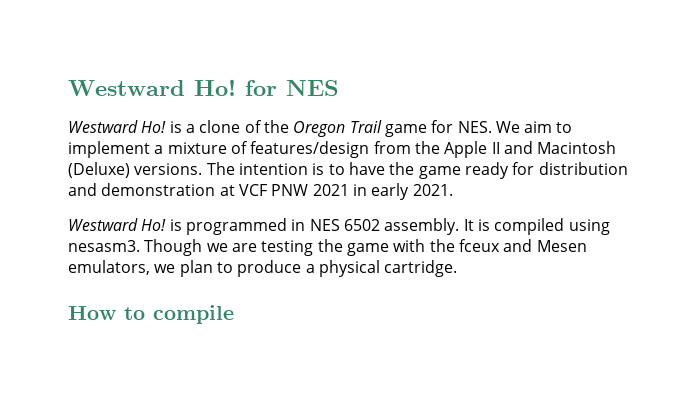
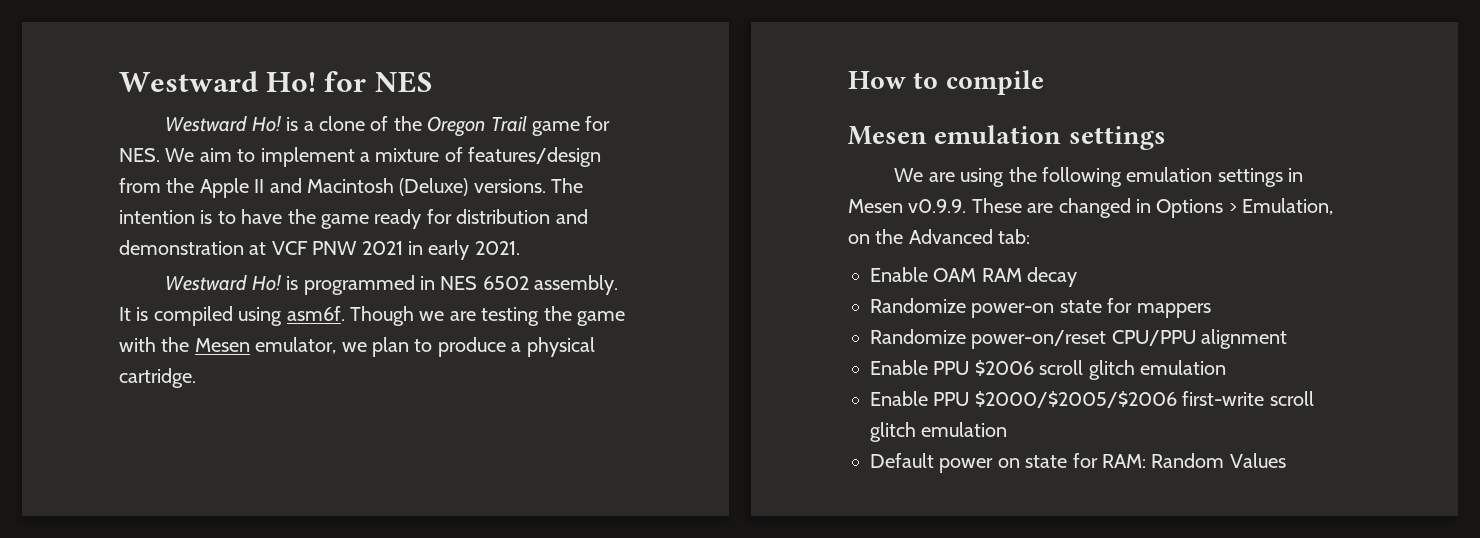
[68,240,140,252] nesasm3. -> [286,306,345,321] asm6f.
[458,239,587,252] [68,260,150,275] fceux and Mesen emulators, -> [194,337,337,354] Mesen emulator,
(234, 314) none -> [848,125,1166,150] [894,167,1304,187] [848,198,1334,218] [848,229,1031,244] [870,267,1078,287] [870,298,1211,318] [870,329,1288,349] [870,360,1226,380] [870,391,1314,408] [870,422,1008,442] [870,453,1286,473] // Mesen emulation settings // We are using the following emulation settings in Mesen v0.9.9. These are changed in Options > Emulation, on the Advanced tab: // Enable OAM RAM decay // Randomize power-on state for mappers // Randomize power-on/reset CPU/PPU alignment // Enable PPU $2006 scroll glitch emulation // Enable PPU $2000/$2005/$2006 first-write scroll glitch emulation // Default power on state for RAM: Random Values

